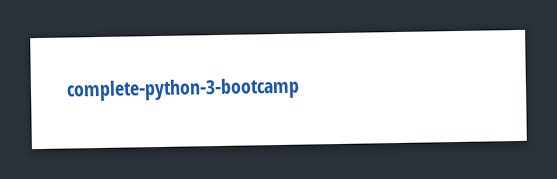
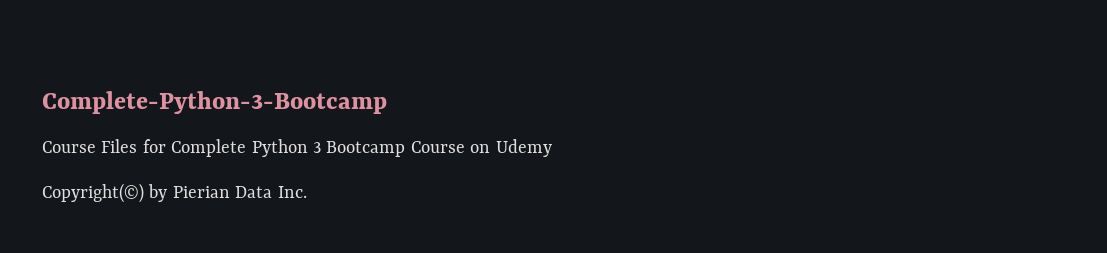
[66,77,300,102] complete-python-3-bootcamp -> [42,91,387,114] [42,139,552,157] [42,183,307,203] Complete-Python-3-Bootcamp // Course Files for Complete Python 3 Bootcamp Course on Udemy // Copyright(©) by Pierian Data Inc.

